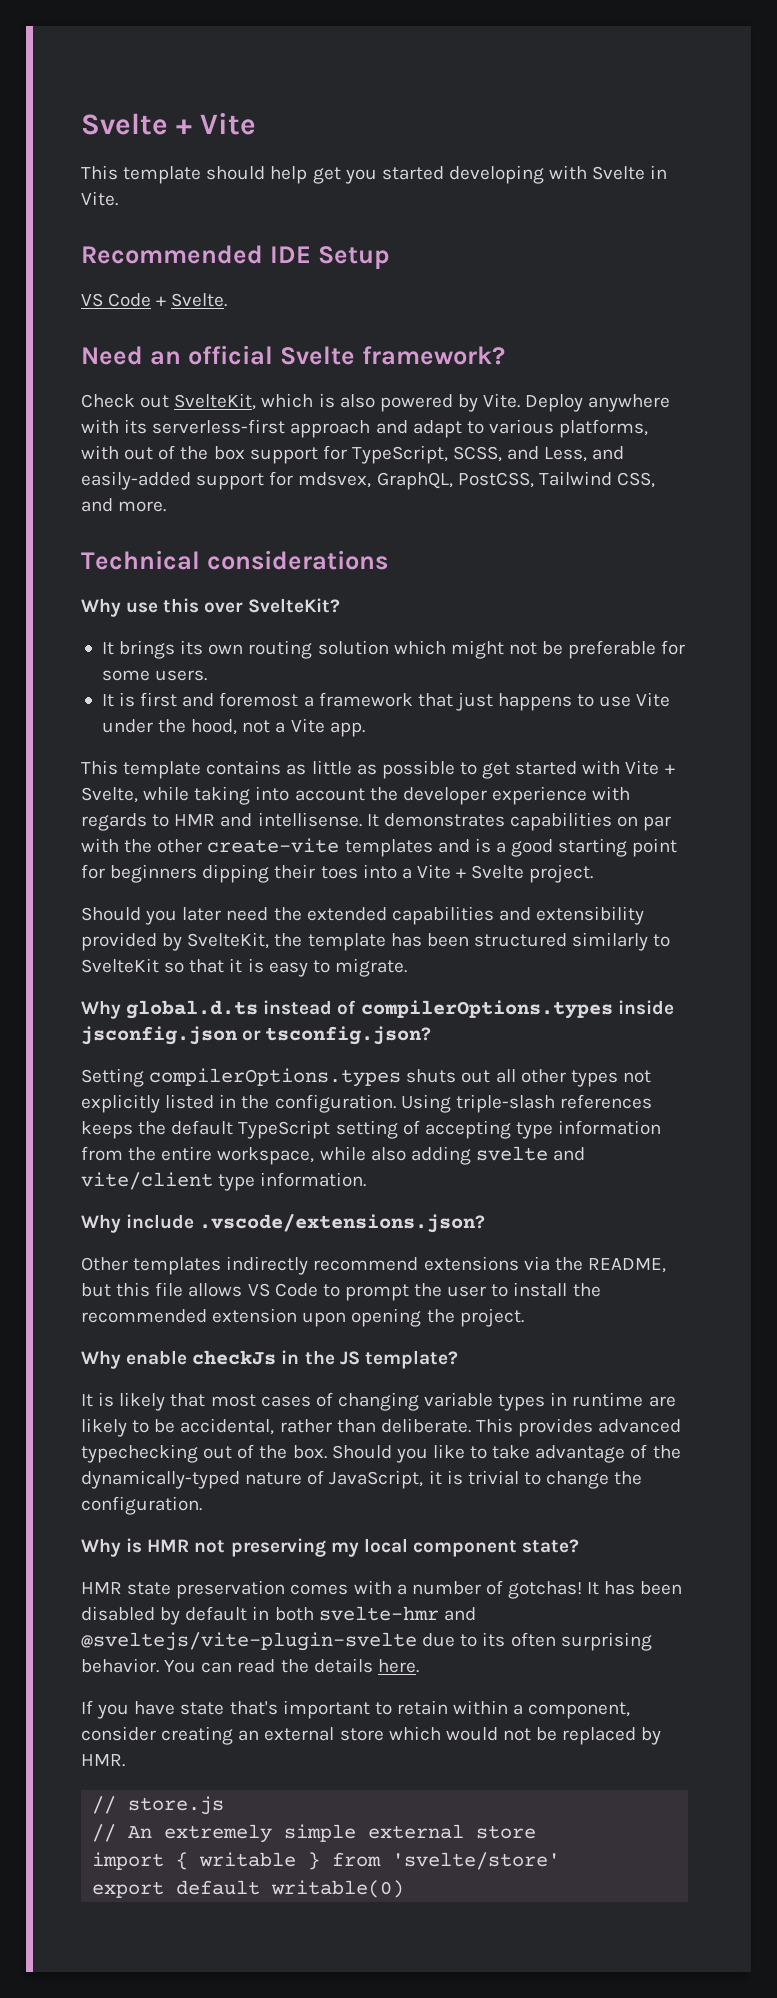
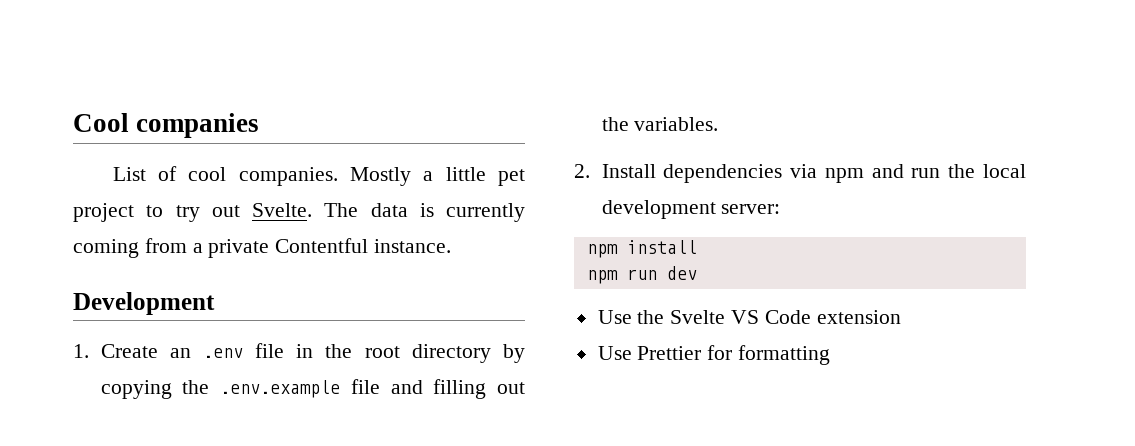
[81,113,256,135] [81,165,668,184] [81,191,118,206] [81,245,390,270] [81,293,228,307] [81,345,505,365] [81,393,671,412] [81,419,649,438] [81,445,625,464] [81,471,655,490] [81,498,167,512] [81,550,388,570] [81,598,340,617] [101,640,686,659] [101,670,208,681] [101,692,671,711] [101,718,365,737] [81,760,675,779] [81,786,631,805] [81,812,672,831] [81,838,678,857] [81,864,594,883] [81,906,645,925] [81,932,671,951] [81,958,407,977] [81,1000,674,1019] [81,1026,432,1045] [81,1068,651,1087] [81,1094,652,1113] [81,1120,662,1139] [81,1146,586,1165] [81,1172,367,1191] [81,1214,486,1233] [81,1256,666,1275] [81,1282,601,1301] [81,1308,524,1327] [81,1350,458,1369] [81,1392,676,1411] [81,1418,682,1437] [81,1444,681,1463] [81,1470,643,1489] [81,1496,202,1515] [81,1538,580,1557] [81,1580,683,1599] [81,1606,476,1625] [81,1632,652,1651] [81,1658,419,1673] [81,1700,631,1719] [81,1726,662,1745] [81,1754,125,1767] [92,1796,225,1815] [92,1824,537,1843] [92,1852,561,1870] [92,1880,405,1898] Svelte + Vite // This template should help get you started developing with Svelte in Vite. // Recommended IDE Setup // VS Code + Svelte. // Need an official Svelte framework? // Check out SvelteKit, which is also powered by Vite. Deploy anywhere with its serverless-first approach and adapt to various platforms, with out of the box support for TypeScript, SCSS, and Less, and easily-added support for mdsvex, GraphQL, PostCSS, Tailwind CSS, and more. // Technical considerations // Why use this over SvelteKit? // It brings its own routing solution which might not be preferable for some users. // It is first and foremost a framework that just happens to use Vite under the hood, not a Vite app. // This template contains as little as possible to get started with Vite + Svelte, while taking into account the developer experience with regards to HMR and intellisense. It demonstrates capabilities on par with the other create-vite templates and is a good starting point for beginners dipping their toes into a Vite + Svelte project. // Should you later need the extended capabilities and extensibility provided by SvelteKit, the template has been structured similarly to SvelteKit so that it is easy to migrate. // Why global.d.ts instead of compilerOptions.types inside jsconfig.json or tsconfig.json? // Setting compilerOptions.types shuts out all other types not explicitly listed in the configuration. Using triple-slash references keeps the default TypeScript setting of accepting type information from the entire workspace, while also adding svelte and vite/client type information. // Why include .vscode/extensions.json? // Other templates indirectly recommend extensions via the README, but this file allows VS Code to prompt the user to install the recommended extension upon opening the project. // Why enable checkJs in the JS template? // It is likely that most cases of changing variable types in runtime are likely to be accidental, rather than deliberate. This provides advanced typechecking out of the box. Should you like to take advantage of the dynamically-typed nature of JavaScript, it is trivial to change the configuration. // Why is HMR not preserving my local component state? // HMR state preservation comes with a number of gotchas! It has been disabled by default in both svelte-hmr and @sveltejs/vite-plugin-svelte due to its often surprising behavior. You can read the details here. // If you have state that's important to retain within a component, consider creating an external store which would not be replaced by HMR. // // store.js // // An extremely simple external store // import { writable } from 'svelte/store' // export default writable(0) -> [73,113,260,138] [112,166,525,186] [73,203,525,222] [73,238,452,258] [73,292,215,315] [73,343,526,363] [100,379,526,399] [601,117,719,131] [574,164,1026,183] [601,200,781,219] [586,240,697,258] [586,266,697,284] [597,310,901,324] [597,345,831,365] Cool companies // List of cool companies. Mostly a little pet project to try out Svelte. The data is currently coming from a private Contentful instance. // Development // 1. Create an .env file in the root directory by copying the .env.example file and filling out the variables. // 2. Install dependencies via npm and run the local development server: // npm install // npm run dev // Use the Svelte VS Code extension // Use Prettier for formatting

